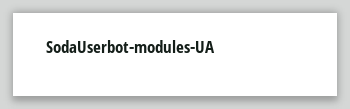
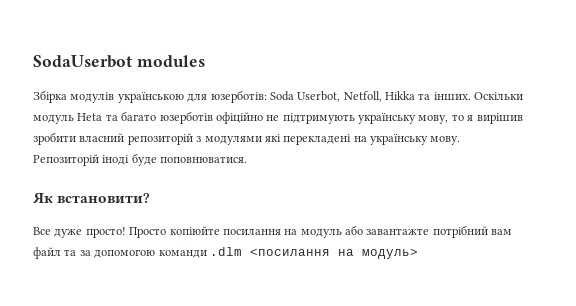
[46,40,215,53] SodaUserbot-modules-UA -> [33,55,205,68] [33,90,524,103] [33,111,523,124] [33,132,461,145] [33,153,248,166] [33,192,151,203] [33,225,513,238] [33,247,418,259] SodaUserbot modules // Збірка модулів українською для юзерботів: Soda Userbot, Netfoll, Hikka та інших. Оскільки модуль Heta та багато юзерботів офіційно не підтримують українську мову, то я вирішив зробити власний репозиторій з модулями які перекладені на українську мову. Репозиторій іноді буде поповнюватися. // Як встановити? // Все дуже просто! Просто копіюйте посилання на модуль або завантажте потрібний вам файл та за допомогою команди .dlm <посилання на модуль>

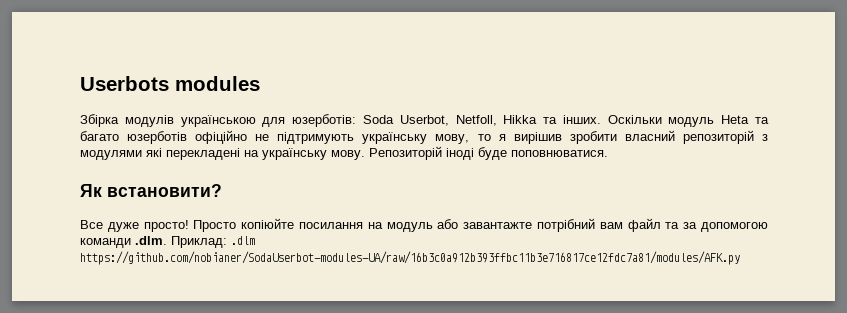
[33,55,132,68] SodaUserbot -> [80,76,169,91] Userbots
[209,247,418,259] .dlm <посилання на модуль> -> [135,236,255,248] [80,251,740,265] .dlm. Приклад: .dlm https://github.com/nobianer/SodaUserbot-modules-UA/raw/16b3c0a912b393ffbc11b3e716817ce12fdc7a81/modules/AFK.py

